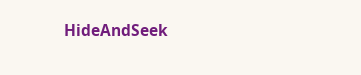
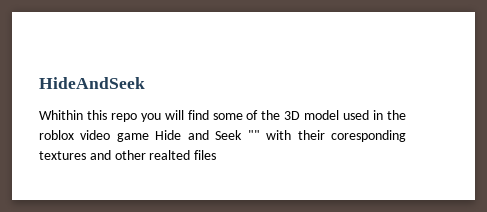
(168, 30) none -> [39,110,406,122] [39,130,407,142] [39,150,217,160] // Whithin this repo you will find some of the 3D model used in the roblox video game Hide and Seek "" with their coresponding textures and other realted files

